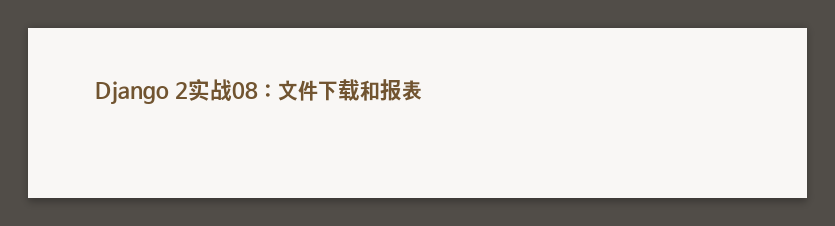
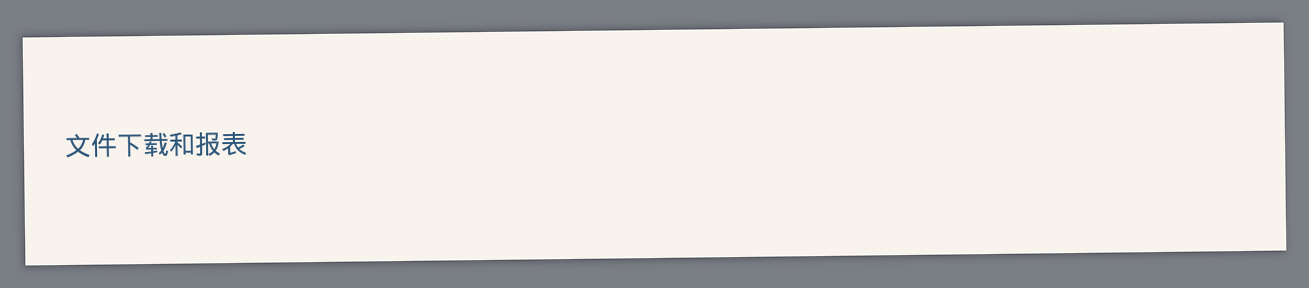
[95,78,278,105] Django 2实战08： -> (64, 145) none

